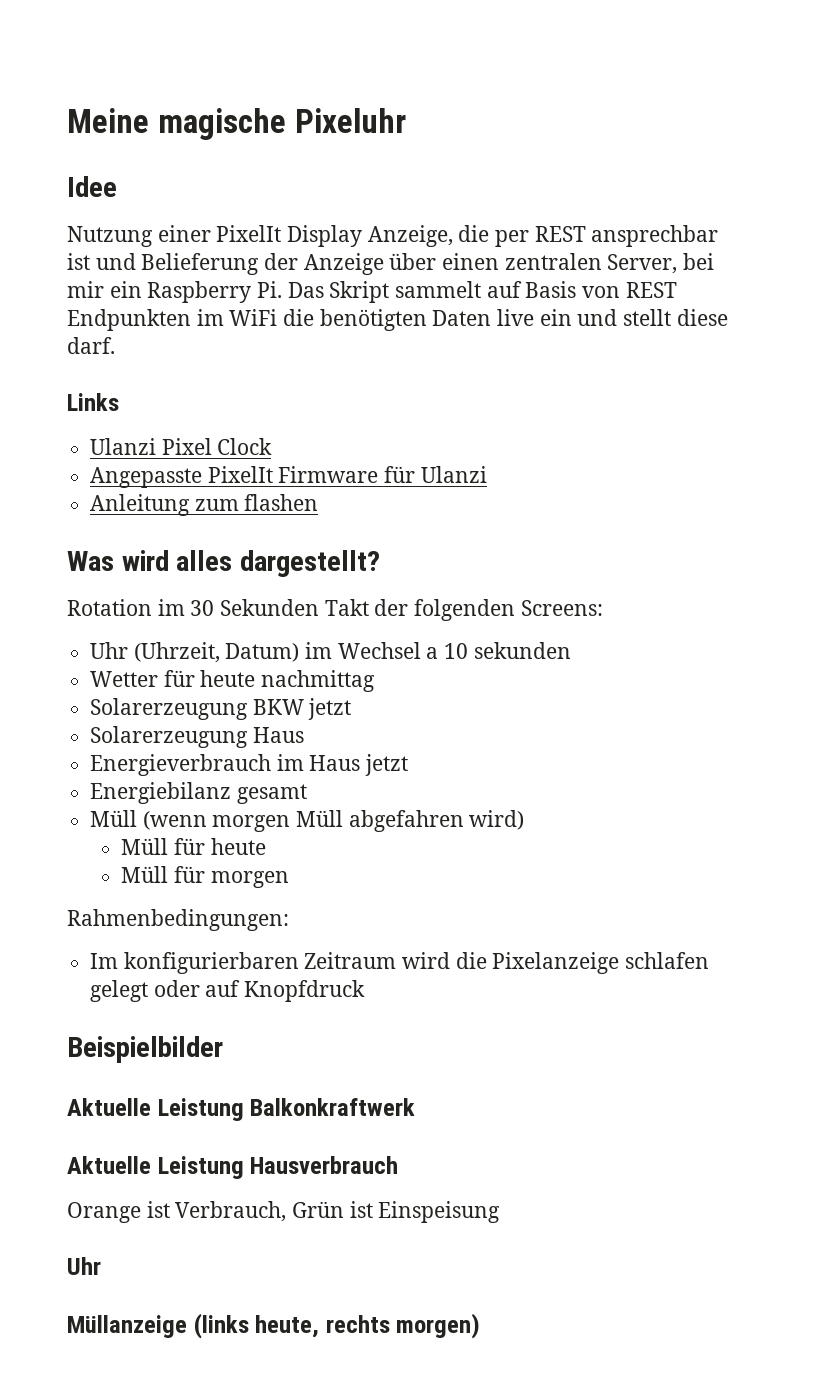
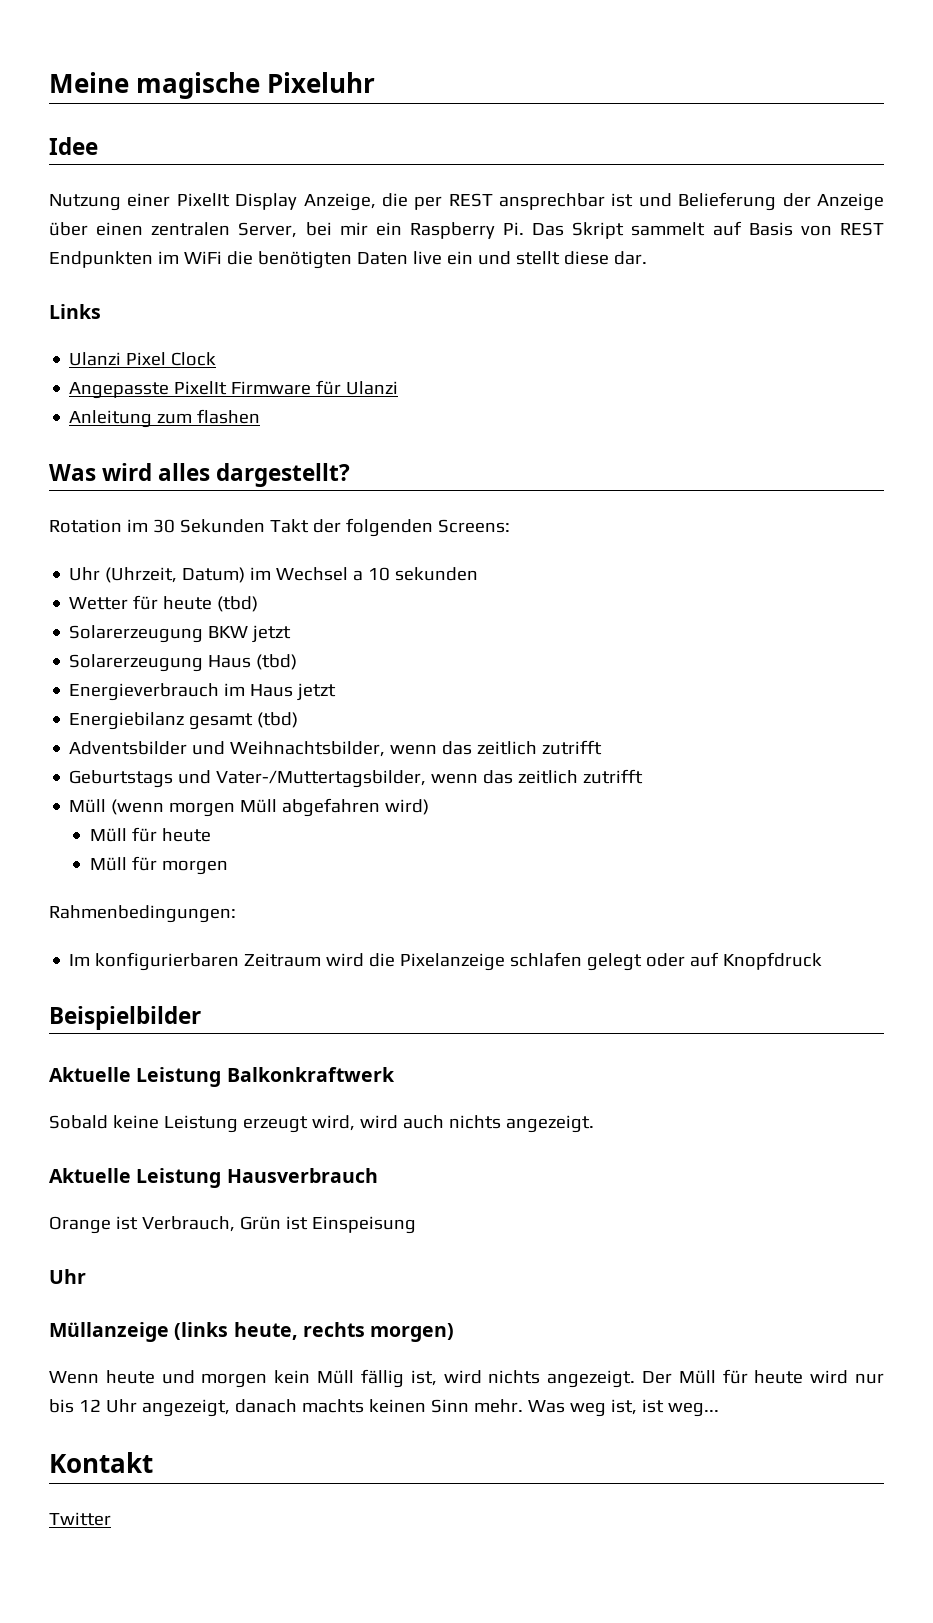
[67,337,115,354] darf. -> [613,251,647,265] dar.
[261,670,376,692] nachmittag -> [217,596,259,612] (tbd)
(304, 735) none -> [256,654,298,670] (tbd)
(307, 794) none -> [257,712,299,728] [69,740,603,757] [69,769,644,788] (tbd) // Adventsbilder und Weihnachtsbilder, wenn das zeitlich zutrifft // Geburtstags und Vater-/Muttertagsbilder, wenn das zeitlich zutrifft
(416, 1107) none -> [49,1115,594,1133] // Sobald keine Leistung erzeugt wird, wird auch nichts angezeigt.
(481, 1326) none -> [49,1369,884,1388] [49,1399,719,1417] [49,1452,153,1473] [49,1512,111,1526] // Wenn heute und morgen kein Müll fällig ist, wird nichts angezeigt. Der Müll für heute wird nur bis 12 Uhr angezeigt, danach machts keinen Sinn mehr. Was weg ist, ist weg... // Kontakt // Twitter

